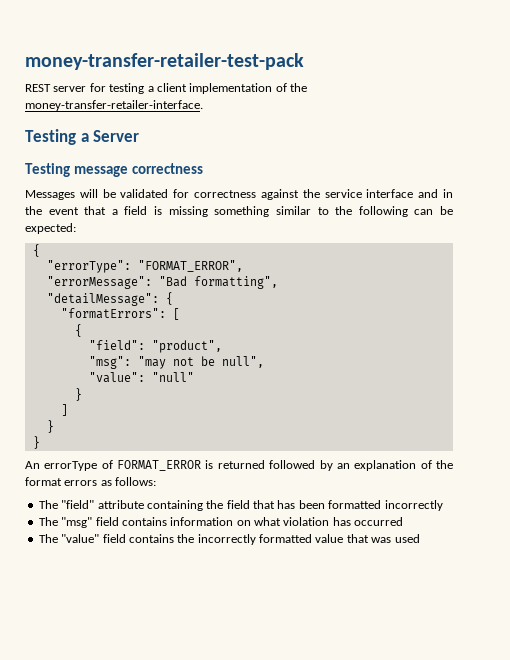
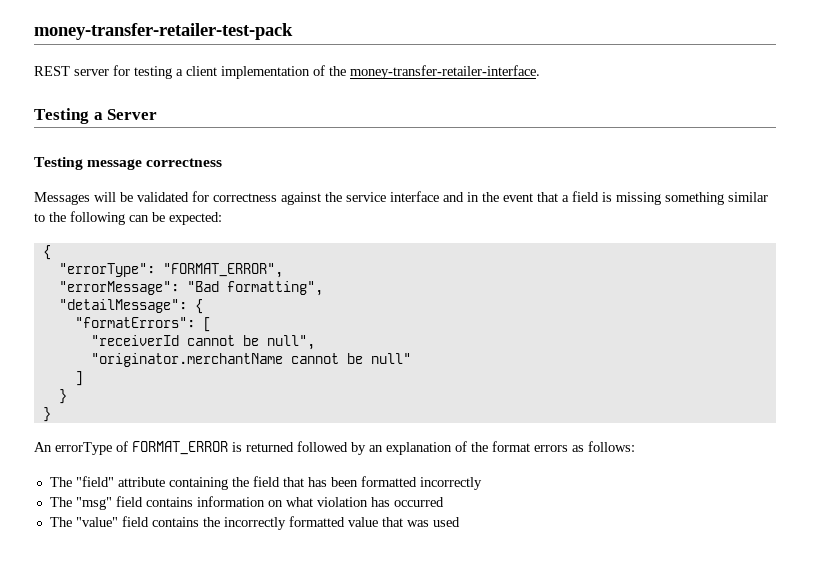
[74,324,82,337] [88,340,222,353] [88,356,264,369] [88,372,194,383] [74,388,82,401] { // "field": "product", // "msg": "may not be null", // "value": "null" // } -> [90,335,315,350] [90,353,411,367] "receiverId cannot be null", // "originator.merchantName cannot be null"

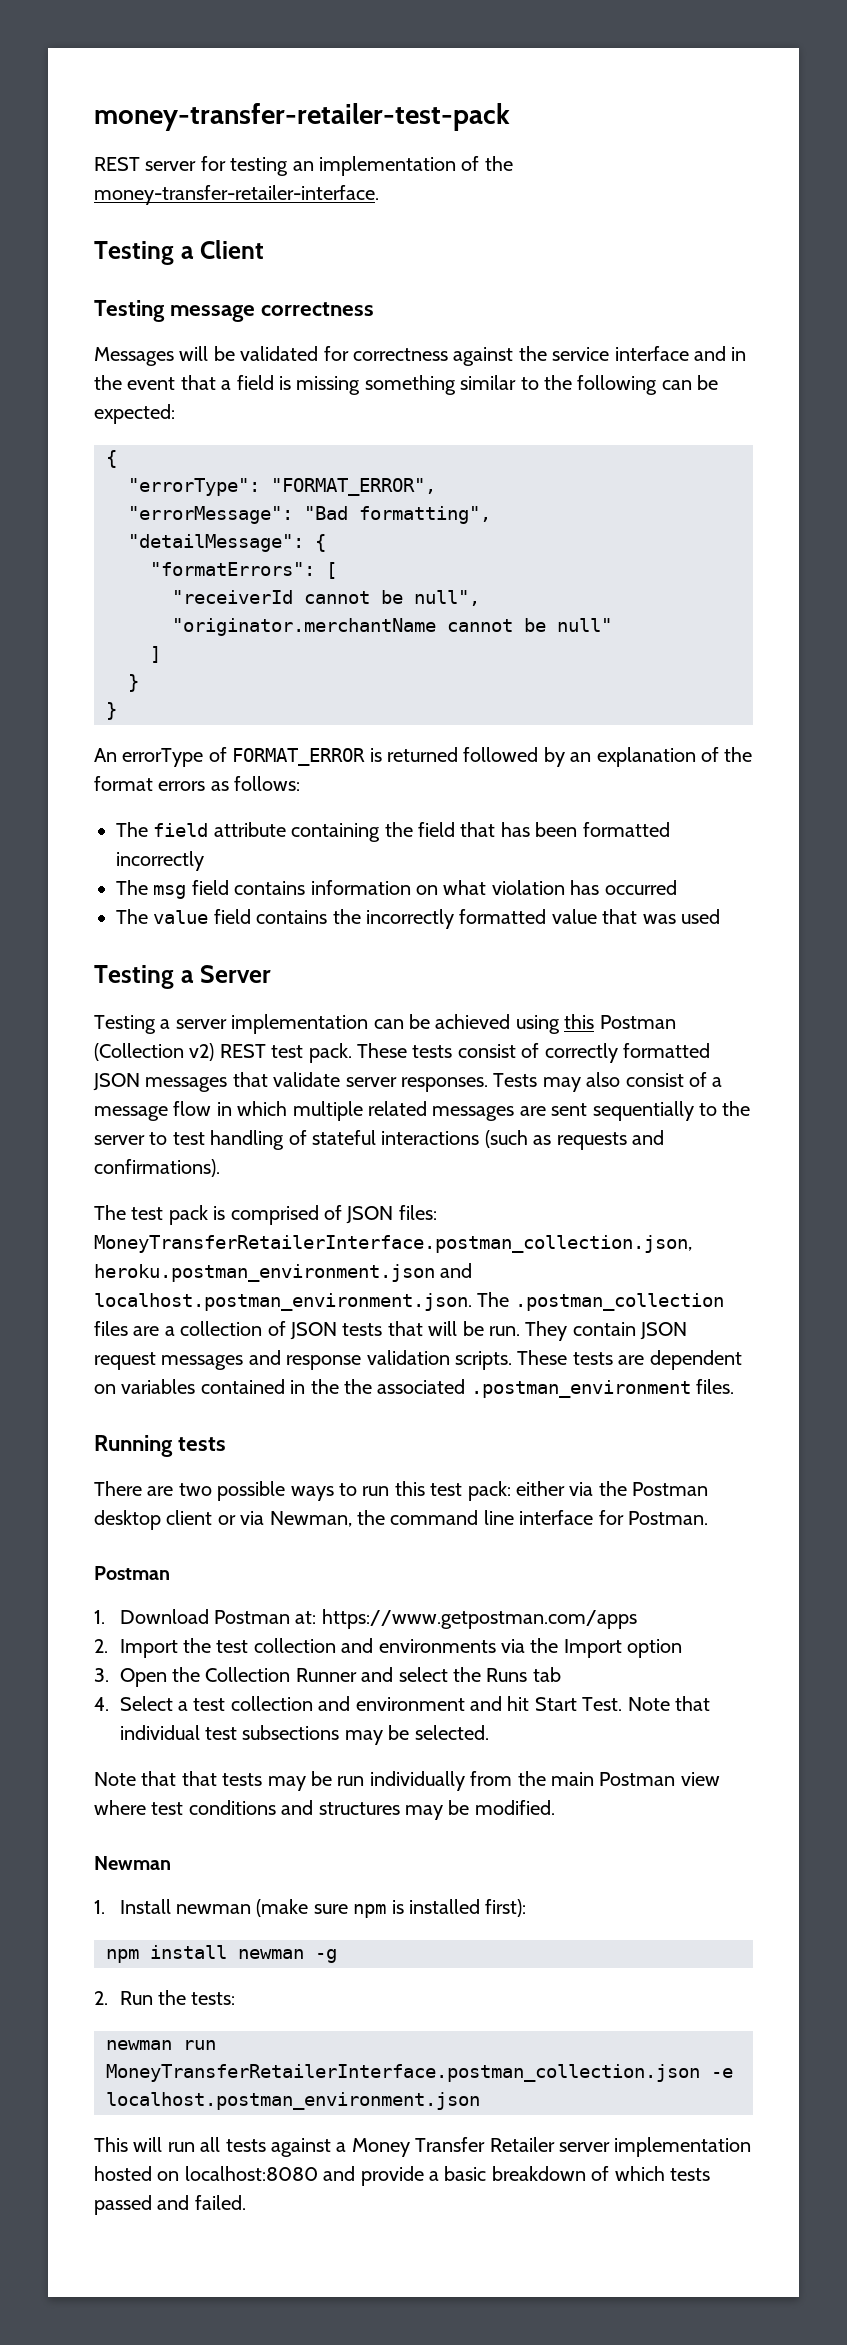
[176,66,217,76] a client -> [292,161,314,171] an
[107,109,158,120] Server -> [199,240,264,259] Client
[75,476,114,487] "field" -> [153,823,209,837] field
[75,497,112,510] "msg" -> [153,885,187,899] msg
[75,517,118,527] "value" -> [153,910,209,924] value
(460, 522) none -> [94,965,271,989] [94,1014,676,1034] [94,1043,710,1063] [93,1072,723,1092] [94,1101,751,1121] [94,1130,664,1150] [94,1159,220,1177] [94,1205,437,1225] [94,1235,692,1253] [94,1263,473,1282] [94,1292,724,1311] [94,1321,688,1341] [94,1350,742,1370] [94,1379,735,1398] [94,1435,227,1457] [94,1481,709,1501] [94,1510,708,1530] [94,1566,170,1580] [94,1609,637,1629] [94,1638,683,1658] [94,1667,561,1687] [94,1696,711,1711] [119,1725,489,1745] [94,1771,720,1791] [94,1800,555,1820] [94,1856,171,1870] [94,1899,527,1918] [106,1945,337,1963] [94,1990,236,2005] [106,2040,216,2050] [106,2064,733,2082] [106,2092,480,2110] [94,2137,752,2157] [94,2166,710,2186] [94,2195,246,2215] // Testing a Server // Testing a server implementation can be achieved using this Postman (Collection v2) REST test pack. These tests consist of correctly formatted JSON messages that validate server responses. Tests may also consist of a message flow in which multiple related messages are sent sequentially to the server to test handling of stateful interactions (such as requests and confirmations). // The test pack is comprised of JSON files: MoneyTransferRetailerInterface.postman_collection.json, heroku.postman_environment.json and localhost.postman_environment.json. The .postman_collection files are a collection of JSON tests that will be run. They contain JSON request messages and response validation scripts. These tests are dependent on variables contained in the the associated .postman_environment files. // Running tests // There are two possible ways to run this test pack: either via the Postman desktop client or via Newman, the command line interface for Postman. // Postman // 1. Download Postman at: https://www.getpostman.com/apps // 2. Import the test collection and environments via the Import option // 3. Open the Collection Runner and select the Runs tab // 4. Select a test collection and environment and hit Start Test. Note that individual test subsections may be selected. // Note that that tests may be run individually from the main Postman view where test conditions and structures may be modified. // Newman // 1. Install newman (make sure npm is installed first): // npm install newman -g // 2. Run the tests: // newman run MoneyTransferRetailerInterface.postman_collection.json -e localhost.postman_environment.json // This will run all tests against a Money Transfer Retailer server implementation hosted on localhost:8080 and provide a basic breakdown of which tests passed and failed.

